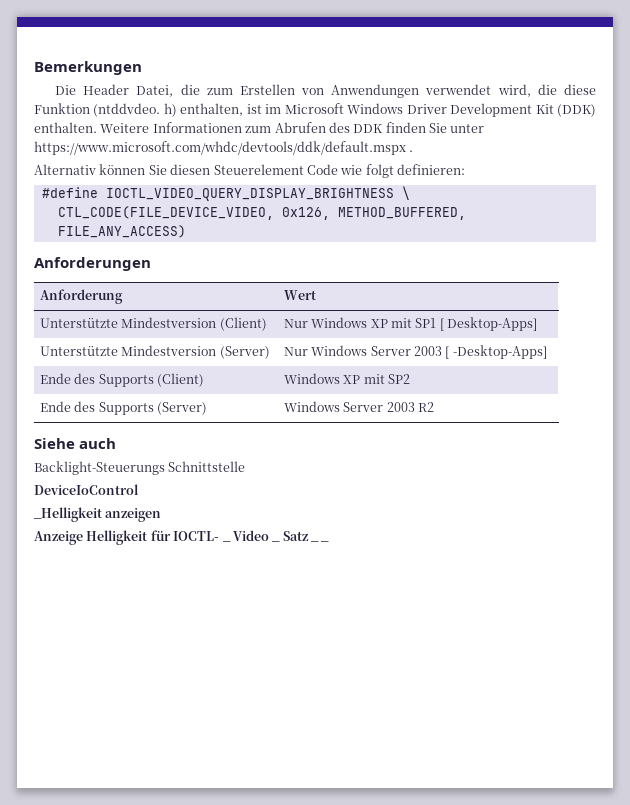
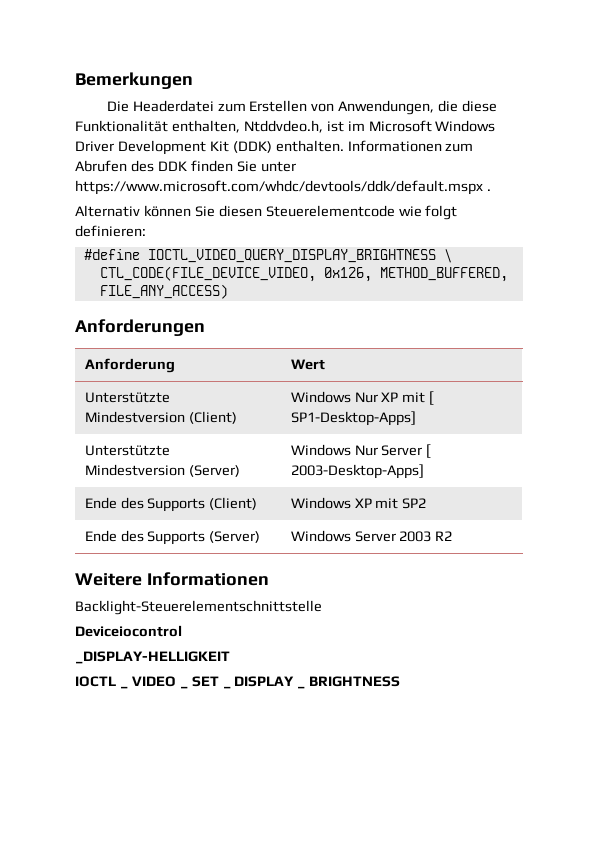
[83,84,596,98] [34,103,244,117] Header Datei, die zum Erstellen von Anwendungen verwendet wird, die diese Funktion (ntddvdeo. h) enthalten, -> [132,100,498,115] [75,120,323,133] Headerdatei zum Erstellen von Anwendungen, die diese Funktionalität enthalten, Ntddvdeo.h,
[100,123,150,133] Weitere -> (344, 146) none
[213,164,338,175] Steuerelement Code -> [265,205,395,217] Steuerelementcode
[283,317,538,331] [39,345,270,359] [283,345,547,359] Nur Windows XP mit SP1 [ Desktop-Apps] // Unterstützte Mindestversion (Server) | Nur Windows Server 2003 [ -Desktop-Apps] -> [290,391,435,405] [290,411,416,426] [84,445,170,456] [84,464,240,477] [290,444,432,458] [290,464,424,479] Windows Nur XP mit [ SP1-Desktop-Apps] // Unterstützte Mindestversion (Server) | Windows Nur Server [ 2003-Desktop-Apps]
[34,438,117,449] [34,461,246,475] [34,484,139,495] [33,507,162,522] [34,530,220,545] [221,541,231,542] [232,530,269,541] [271,541,281,542] [282,531,309,541] [310,541,330,542] Siehe auch // Backlight-Steuerungs Schnittstelle // DeviceIoControl // _Helligkeit anzeigen // Anzeige Helligkeit für IOCTL- _ Video _ Satz _ _ -> [75,572,269,586] [75,600,322,615] [75,625,182,637] [75,651,230,664] [75,676,401,689] Weitere Informationen // Backlight-Steuerelementschnittstelle // Deviceiocontrol // _DISPLAY-HELLIGKEIT // IOCTL _ VIDEO _ SET _ DISPLAY _ BRIGHTNESS

